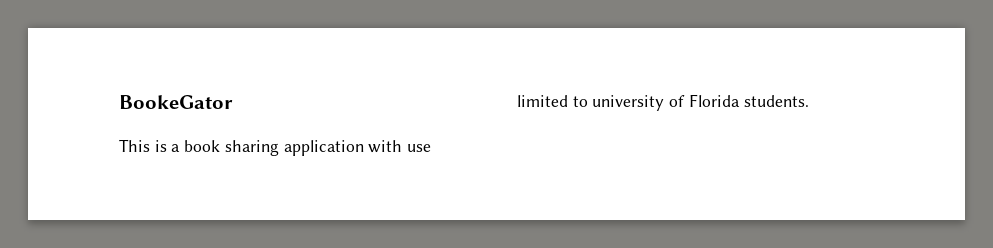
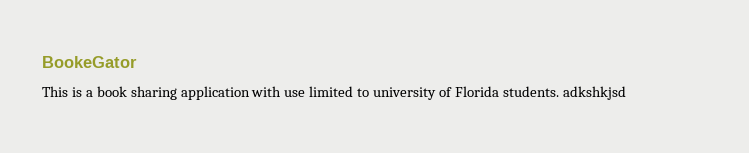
(809, 101) none -> [562,86,626,100] adkshkjsd

